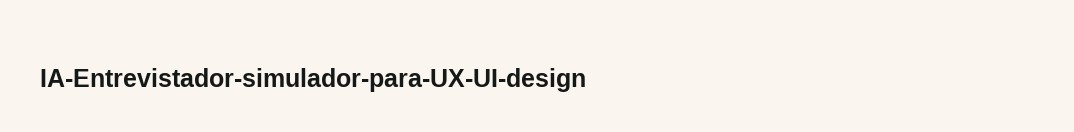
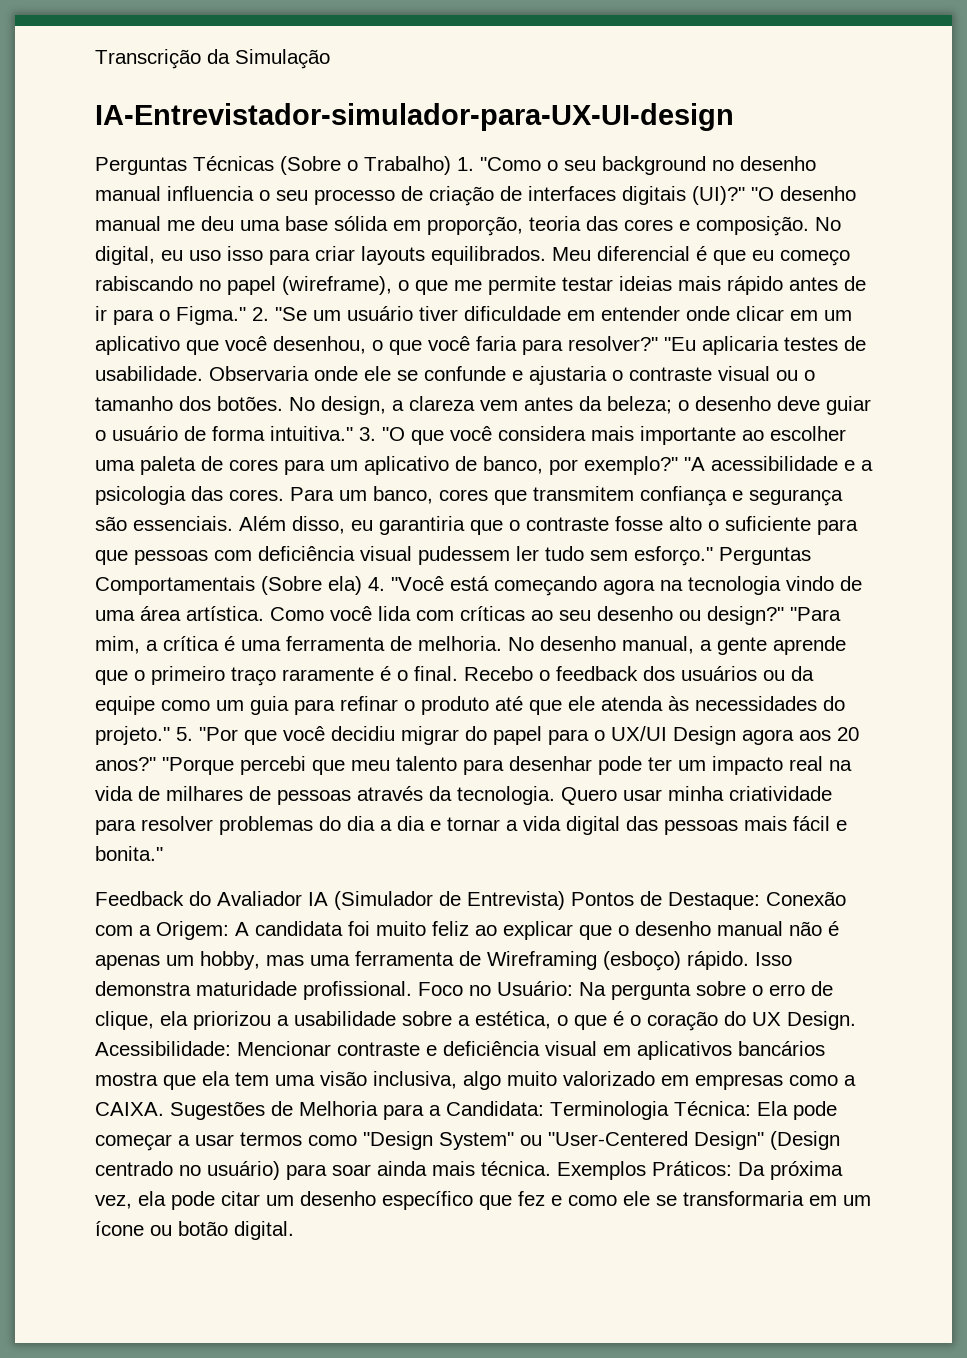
[40,68,586,92] IA-Entrevistador-simulador-para-UX-UI-design -> [95,49,330,69] [95,103,734,131] [95,156,816,175] [95,186,856,206] [95,216,841,236] [95,246,850,266] [95,276,866,295] [95,306,852,325] [95,336,866,355] [95,366,815,385] [95,396,871,415] [95,426,846,445] [95,456,873,475] [95,486,843,506] [95,516,858,535] [95,546,811,566] [95,576,862,596] [95,606,841,625] [95,636,846,655] [95,666,814,686] [95,696,845,715] [95,726,859,745] [95,756,852,775] [95,786,832,805] [95,816,847,835] [95,846,163,861] [95,891,846,910] [95,921,839,940] [95,951,792,971] [95,981,833,1000] [95,1011,856,1031] [95,1041,825,1060] [95,1071,856,1090] [95,1101,837,1120] [95,1131,840,1151] [95,1161,843,1180] [95,1191,871,1210] [95,1221,294,1240] Transcrição da Simulação // IA-Entrevistador-simulador-para-UX-UI-design // Perguntas Técnicas (Sobre o Trabalho) 1. "Como o seu background no desenho manual influencia o seu processo de criação de interfaces digitais (UI)?" "O desenho manual me deu uma base sólida em proporção, teoria das cores e composição. No digital, eu uso isso para criar layouts equilibrados. Meu diferencial é que eu começo rabiscando no papel (wireframe), o que me permite testar ideias mais rápido antes de ir para o Figma." 2. "Se um usuário tiver dificuldade em entender onde clicar em um aplicativo que você desenhou, o que você faria para resolver?" "Eu aplicaria testes de usabilidade. Observaria onde ele se confunde e ajustaria o contraste visual ou o tamanho dos botões. No design, a clareza vem antes da beleza; o desenho deve guiar o usuário de forma intuitiva." 3. "O que você considera mais importante ao escolher uma paleta de cores para um aplicativo de banco, por exemplo?" "A acessibilidade e a psicologia das cores. Para um banco, cores que transmitem confiança e segurança são essenciais. Além disso, eu garantiria que o contraste fosse alto o suficiente para que pessoas com deficiência visual pudessem ler tudo sem esforço." Perguntas Comportamentais (Sobre ela) 4. "Você está começando agora na tecnologia vindo de uma área artística. Como você lida com críticas ao seu desenho ou design?" "Para mim, a crítica é uma ferramenta de melhoria. No desenho manual, a gente aprende que o primeiro traço raramente é o final. Recebo o feedback dos usuários ou da equipe como um guia para refinar o produto até que ele atenda às necessidades do projeto." 5. "Por que você decidiu migrar do papel para o UX/UI Design agora aos 20 anos?" "Porque percebi que meu talento para desenhar pode ter um impacto real na vida de milhares de pessoas através da tecnologia. Quero usar minha criatividade para resolver problemas do dia a dia e tornar a vida digital das pessoas mais fácil e bonita." // Feedback do Avaliador IA (Simulador de Entrevista) Pontos de Destaque: Conexão com a Origem: A candidata foi muito feliz ao explicar que o desenho manual não é apenas um hobby, mas uma ferramenta de Wireframing (esboço) rápido. Isso demonstra maturidade profissional. Foco no Usuário: Na pergunta sobre o erro de clique, ela priorizou a usabilidade sobre a estética, o que é o coração do UX Design. Acessibilidade: Mencionar contraste e deficiência visual em aplicativos bancários mostra que ela tem uma visão inclusiva, algo muito valorizado em empresas como a CAIXA. Sugestões de Melhoria para a Candidata: Terminologia Técnica: Ela pode começar a usar termos como "Design System" ou "User-Centered Design" (Design centrado no usuário) para soar ainda mais técnica. Exemplos Práticos: Da próxima vez, ela pode citar um desenho específico que fez e como ele se transformaria em um ícone ou botão digital.

